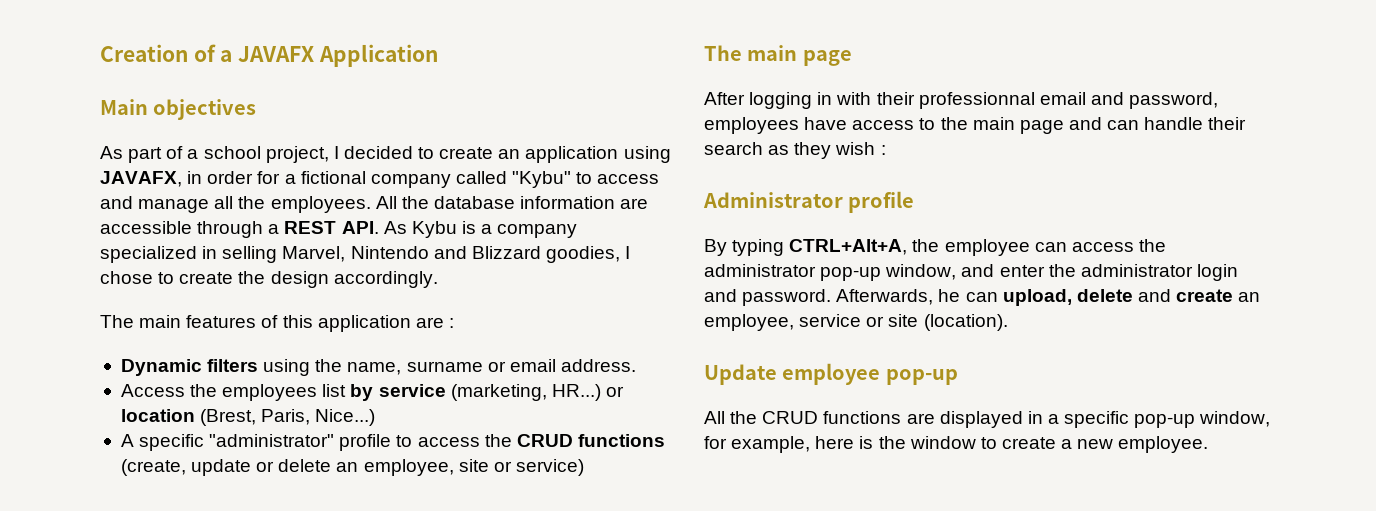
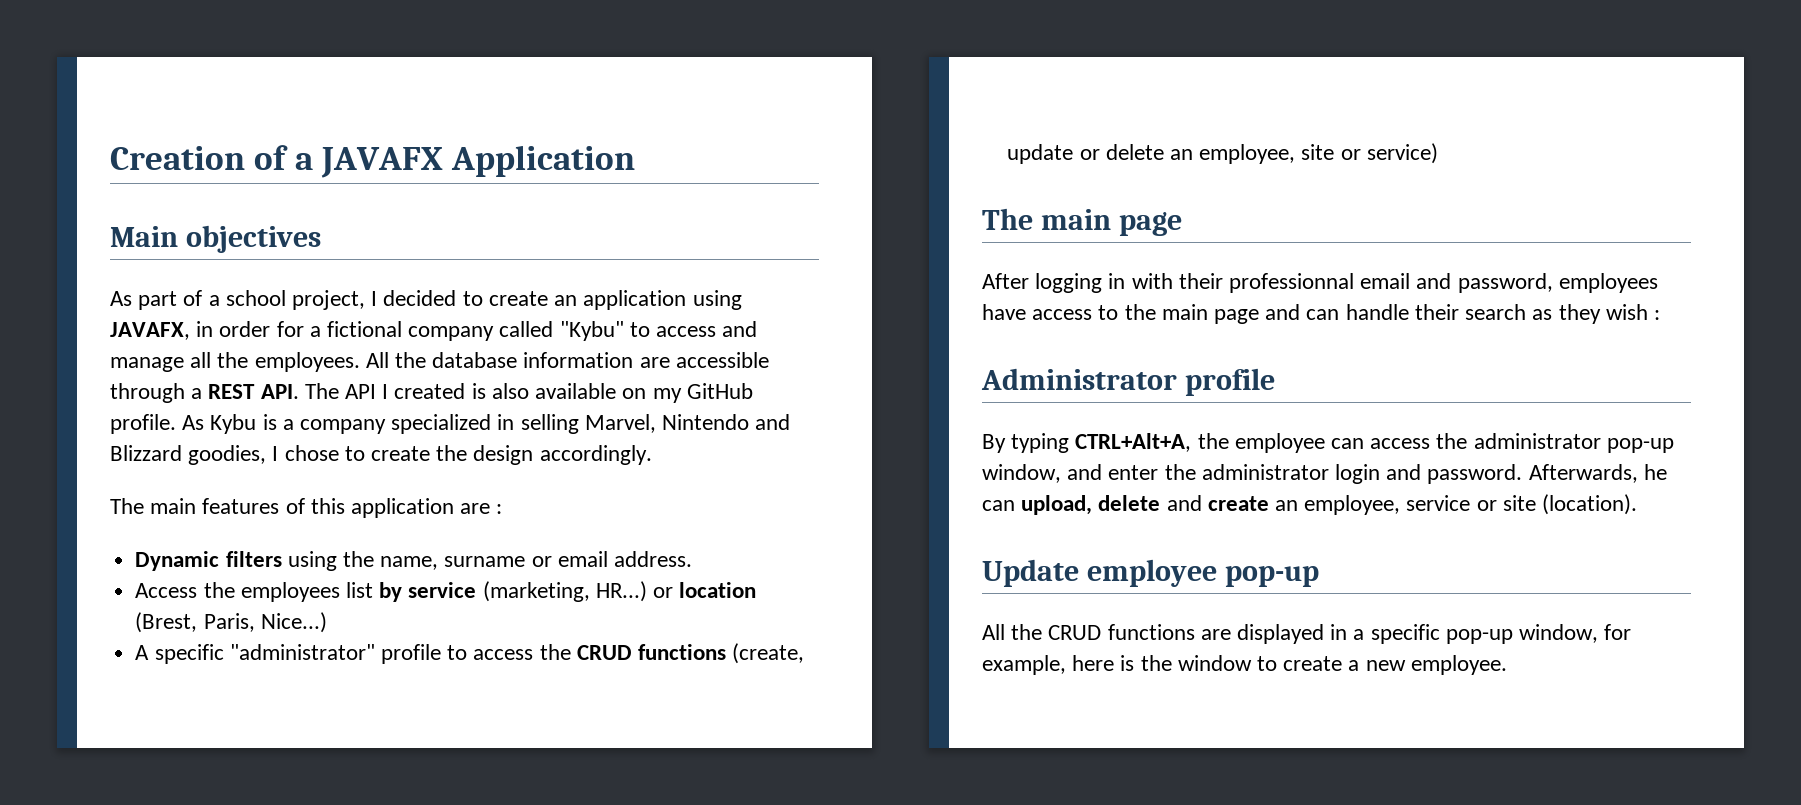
(379, 227) none -> [304,383,753,403] [110,414,176,434] The API I created is also available on my GitHub profile.

